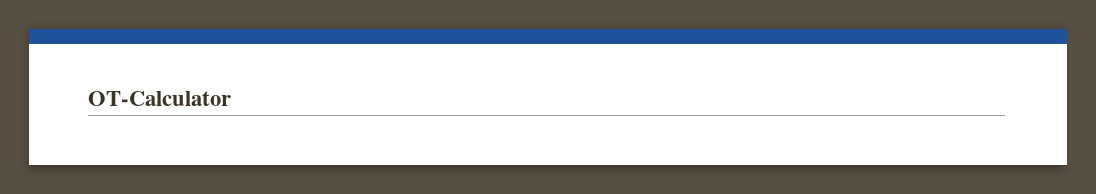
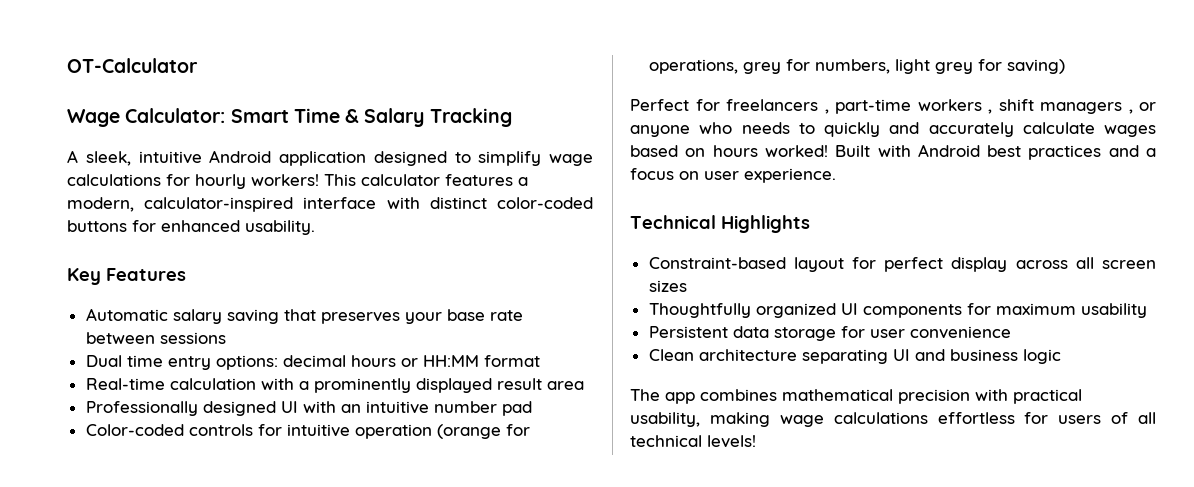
(231, 98) none -> [67,108,512,127] [67,150,593,166] [67,174,528,189] [67,197,593,212] [67,220,315,235] [67,268,186,285] [85,308,523,324] [85,332,226,344] [85,355,540,370] [85,378,584,393] [85,401,532,416] [85,424,530,439] [648,59,1065,74] [630,99,1156,114] [630,122,1156,137] [630,144,1156,160] [630,168,836,183] [630,215,810,233] [648,257,1156,272] [648,280,687,292] [648,303,1147,318] [648,326,1011,341] [648,349,1061,364] [630,389,1082,404] [630,412,1156,427] [630,435,756,448] // Wage Calculator: Smart Time & Salary Tracking // A sleek, intuitive Android application designed to simplify wage calculations for hourly workers! This calculator features a modern, calculator-inspired interface with distinct color-coded buttons for enhanced usability. // Key Features // Automatic salary saving that preserves your base rate between sessions // Dual time entry options: decimal hours or HH:MM format // Real-time calculation with a prominently displayed result area // Professionally designed UI with an intuitive number pad // Color-coded controls for intuitive operation (orange for operations, grey for numbers, light grey for saving) // Perfect for freelancers , part-time workers , shift managers , or anyone who needs to quickly and accurately calculate wages based on hours worked! Built with Android best practices and a focus on user experience. // Technical Highlights // Constraint-based layout for perfect display across all screen sizes // Thoughtfully organized UI components for maximum usability // Persistent data storage for user convenience // Clean architecture separating UI and business logic // The app combines mathematical precision with practical usability, making wage calculations effortless for users of all technical levels!

